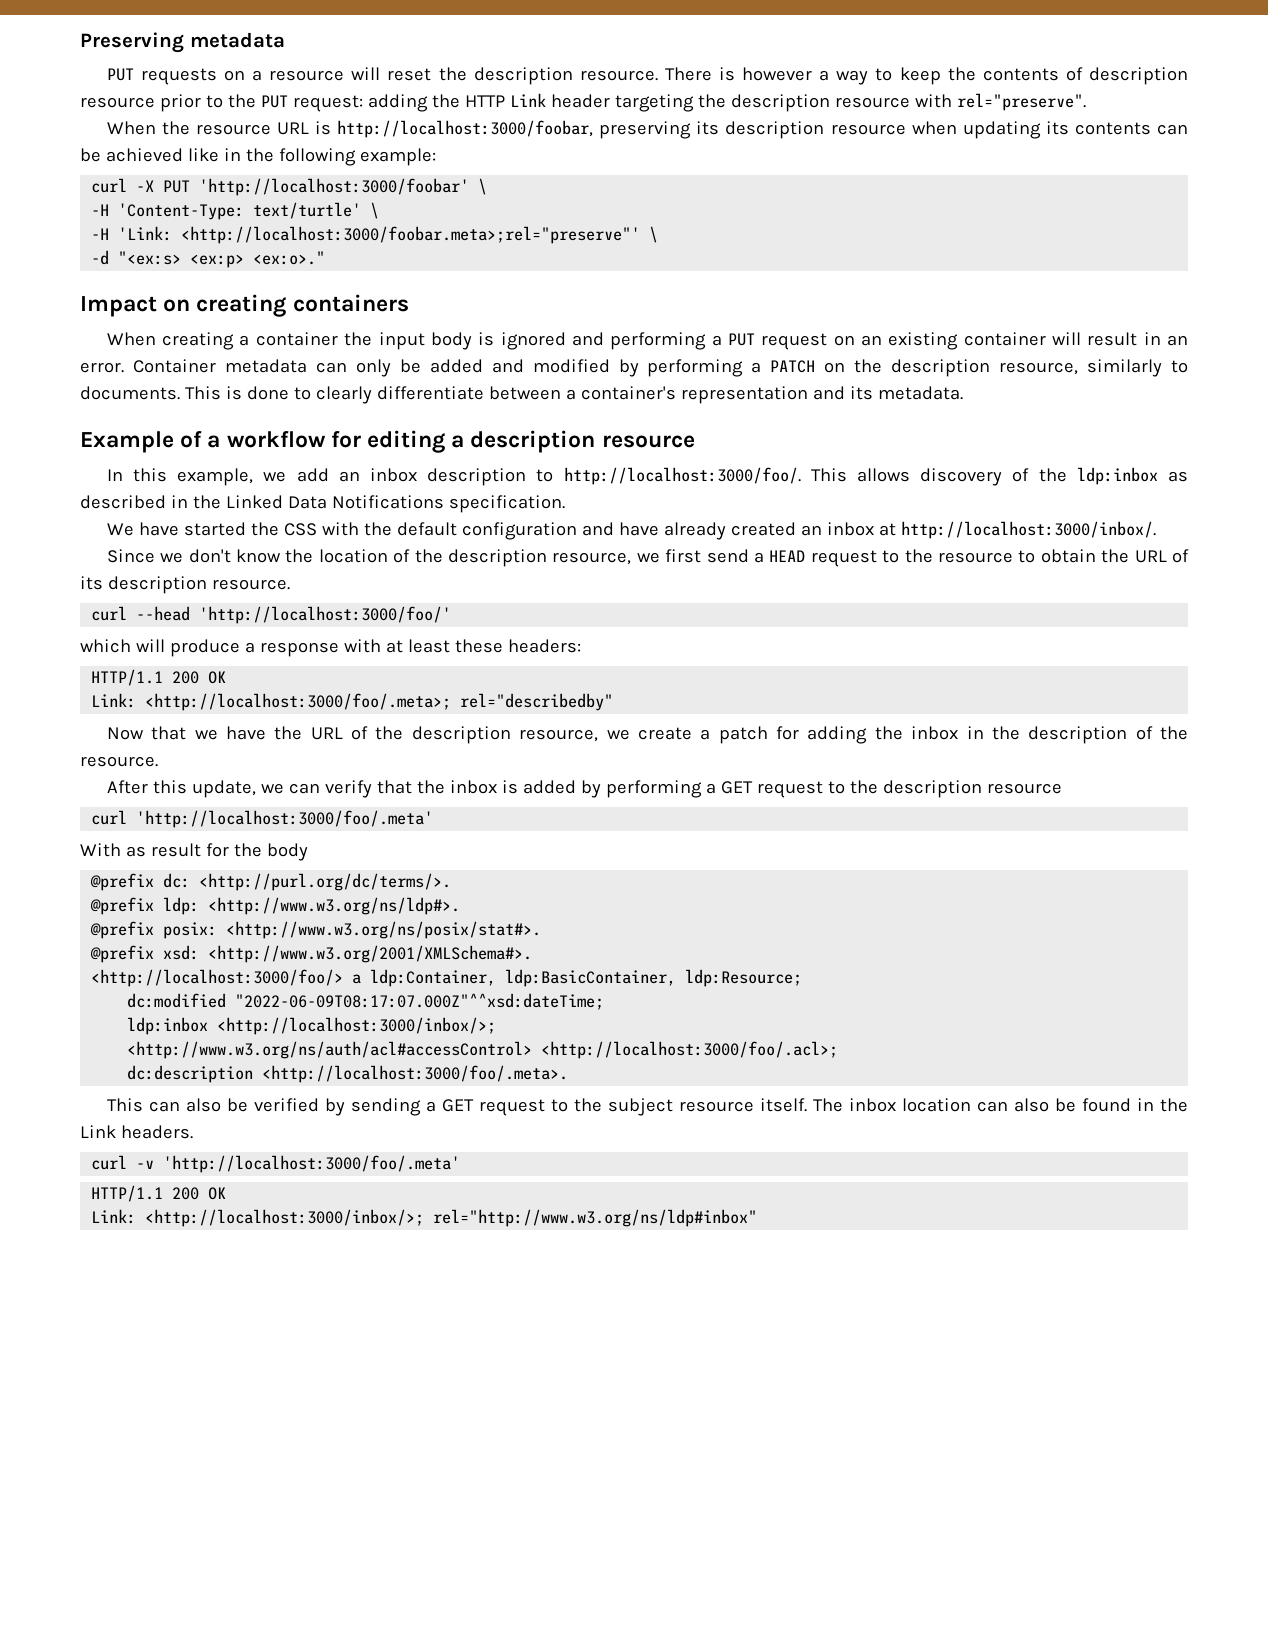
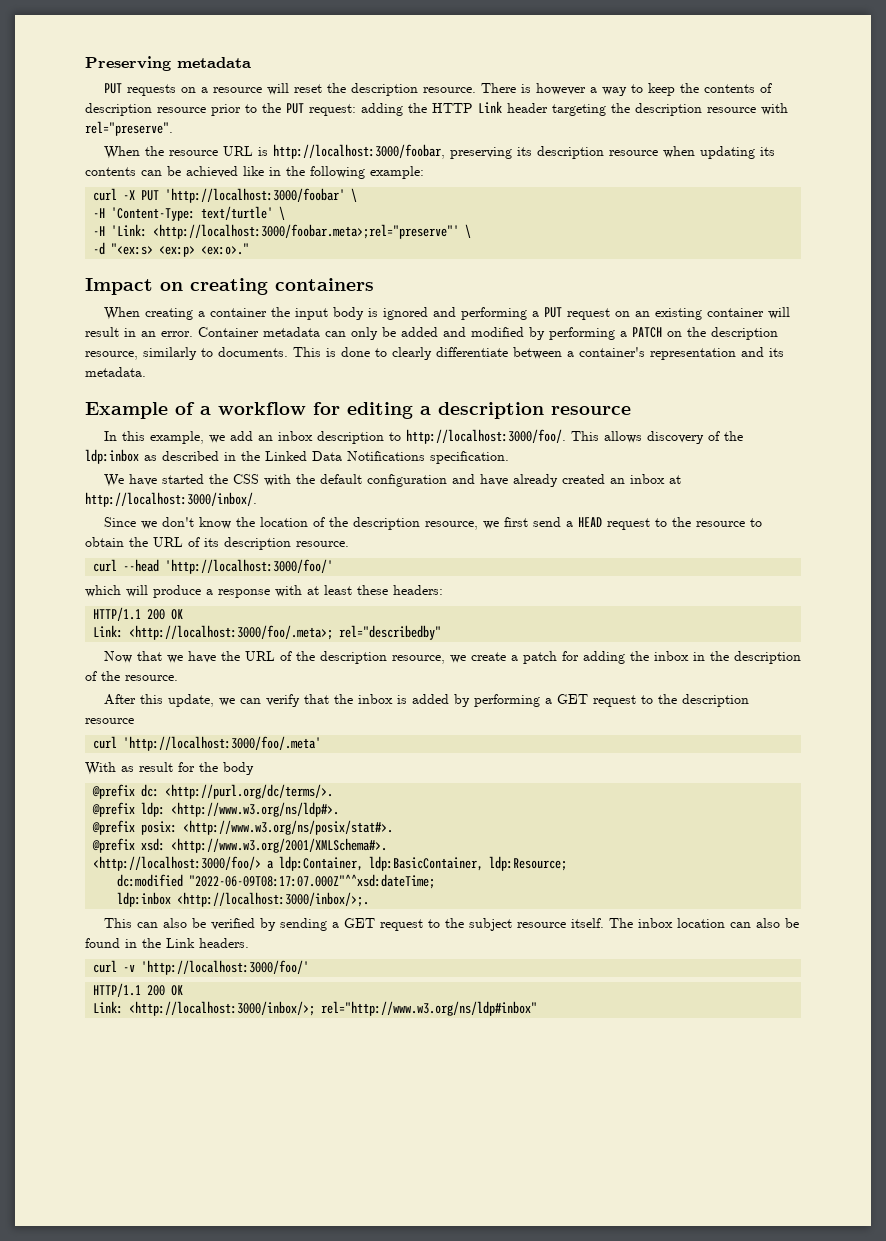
[217,1017,497,1035] [127,1041,839,1059] [127,1065,569,1083] <http://localhost:3000/inbox/>; // <http://www.w3.org/ns/auth/acl#accessControl> <http://localhost:3000/foo/.acl>; // dc:description <http://localhost:3000/foo/.meta>. -> [177,892,370,907] <http://localhost:3000/inbox/>;.
[163,1155,461,1173] 'http://localhost:3000/foo/.meta' -> [141,960,310,975] 'http://localhost:3000/foo/'

